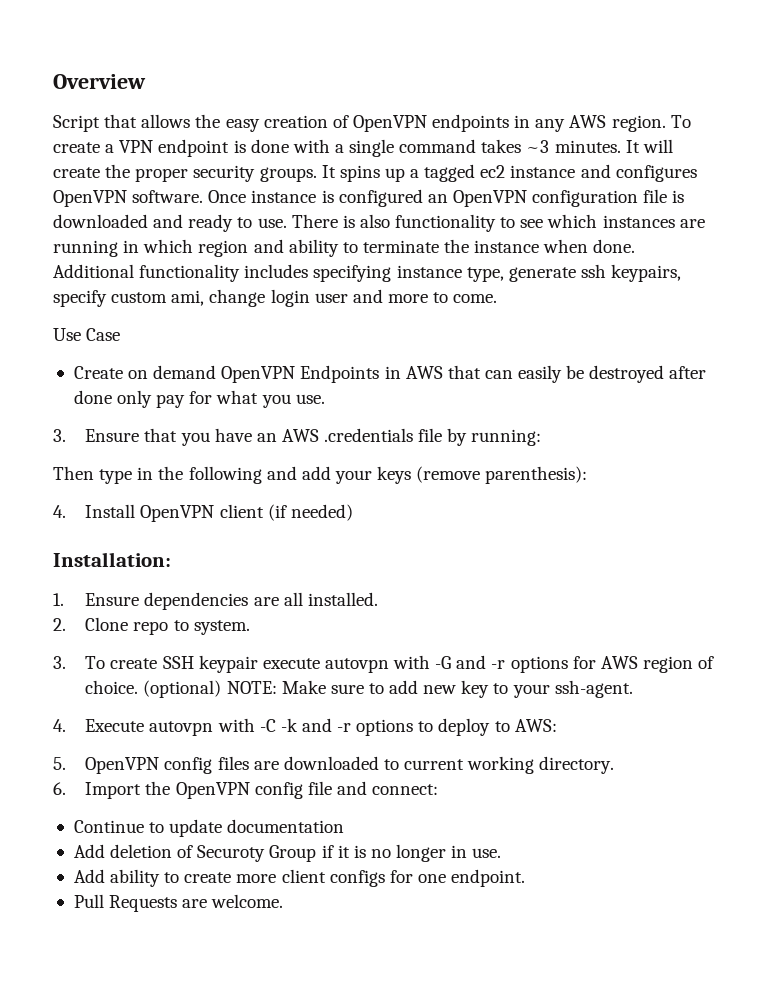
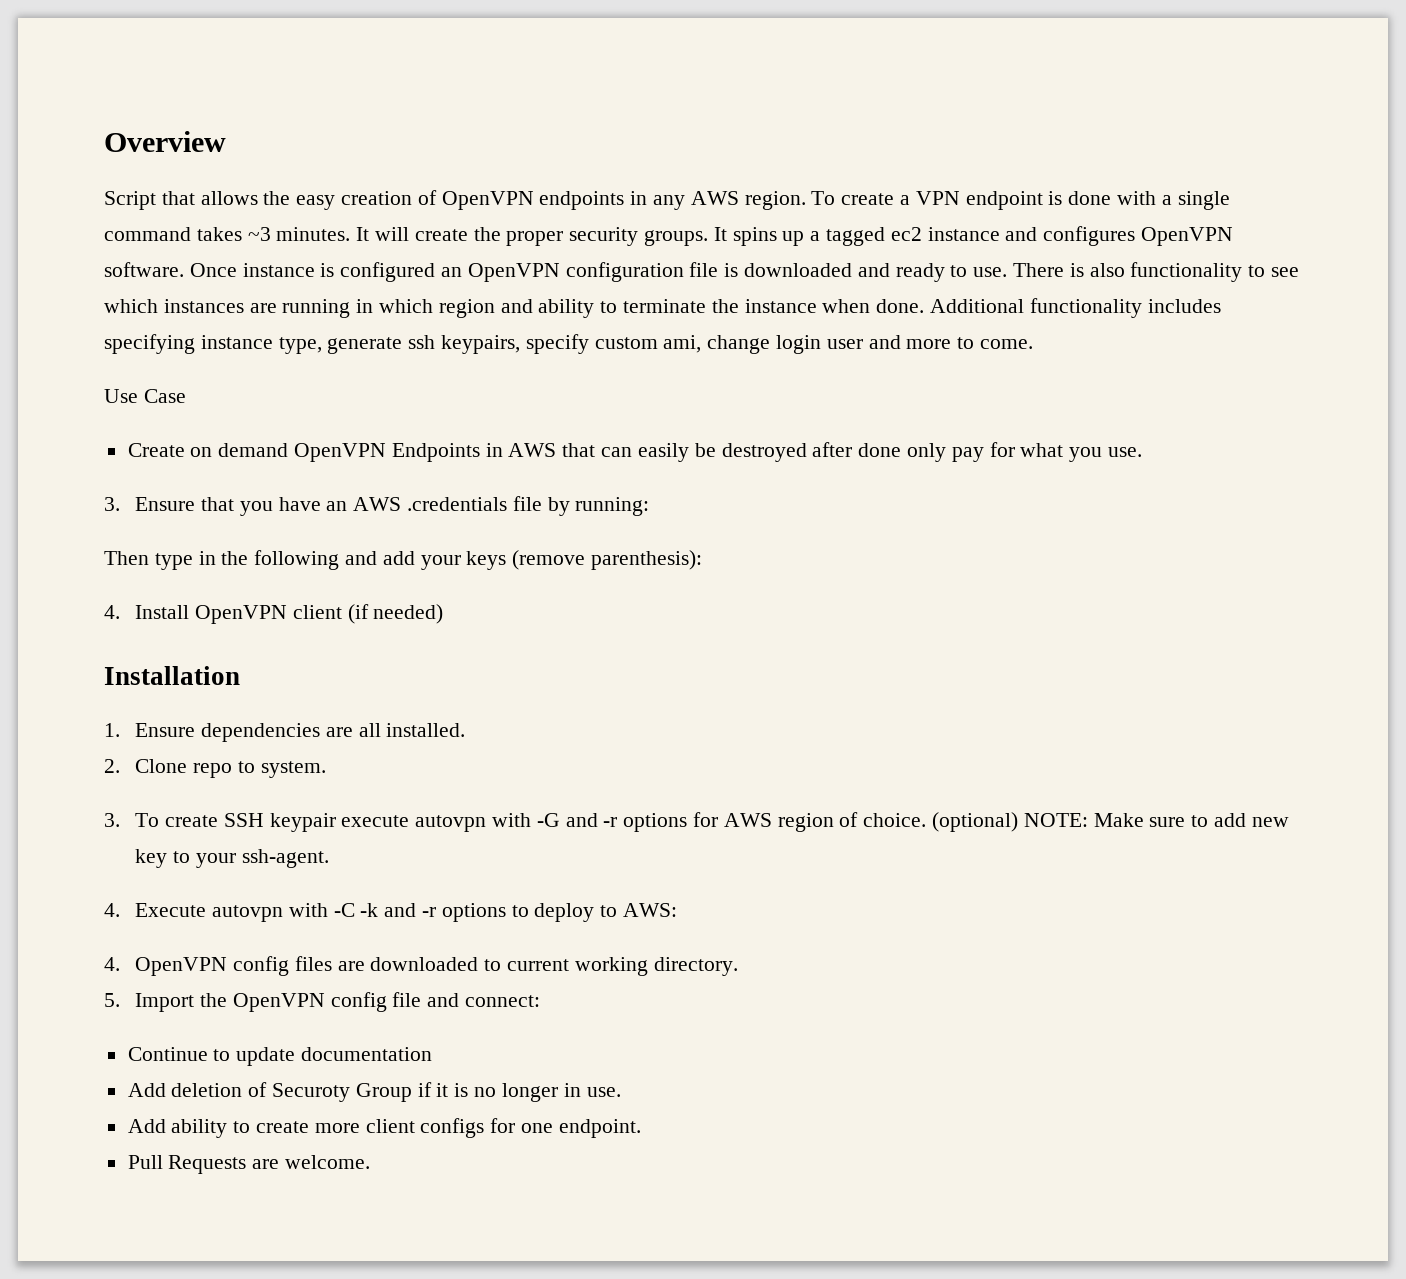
[53,552,171,567] Installation: -> [104,666,240,685] Installation
[53,757,66,770] 5. -> [104,957,120,971] 4.
[53,782,66,795] 6. -> [104,993,120,1007] 5.

